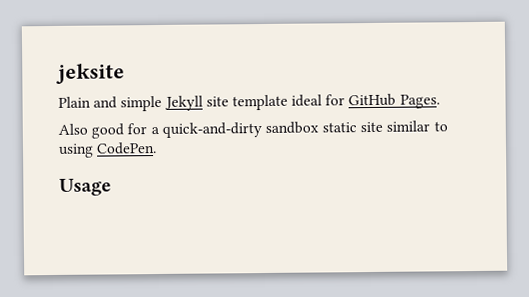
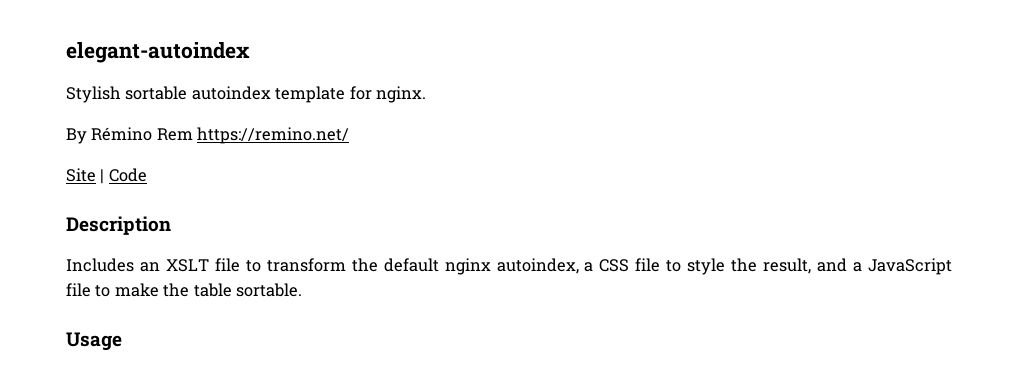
[56,63,125,84] [58,93,440,112] [58,120,448,139] [58,142,158,158] jeksite // Plain and simple Jekyll site template ideal for GitHub Pages. // Also good for a quick-and-dirty sandbox static site similar to using CodePen. -> [66,42,250,63] [66,86,427,103] [66,127,350,144] [66,168,147,184] [66,216,171,235] [66,258,952,275] [66,283,303,297] elegant-autoindex // Stylish sortable autoindex template for nginx. // By Rémino Rem https://remino.net/ // Site | Code // Description // Includes an XSLT file to transform the default nginx autoindex, a CSS file to style the result, and a JavaScript file to make the table sortable.

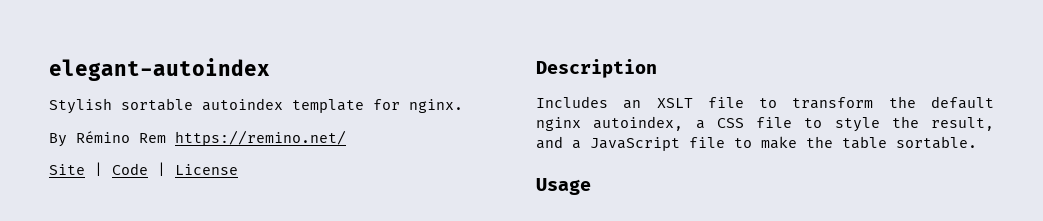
(147, 175) none -> [157,162,238,176] | License

